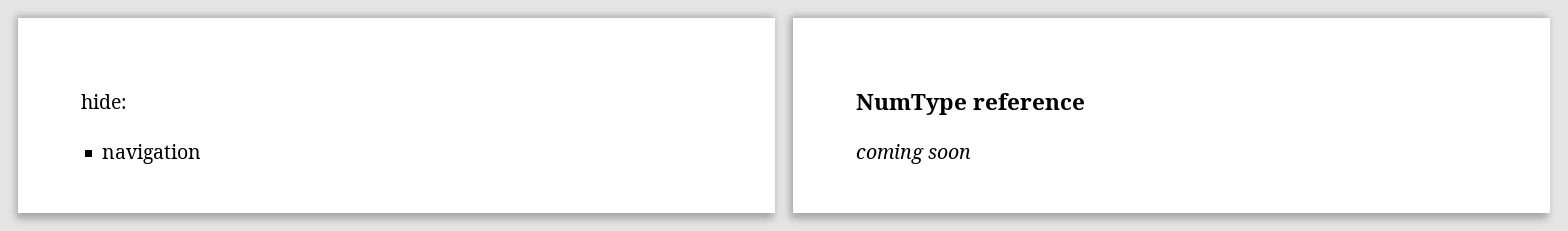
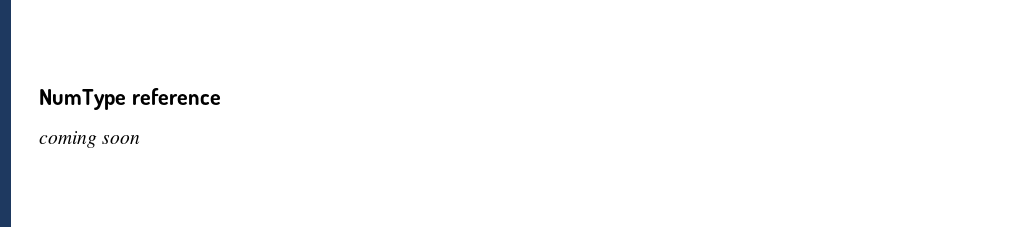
[81,94,127,109] [102,144,202,164] hide: // navigation // -> (39, 99) none

